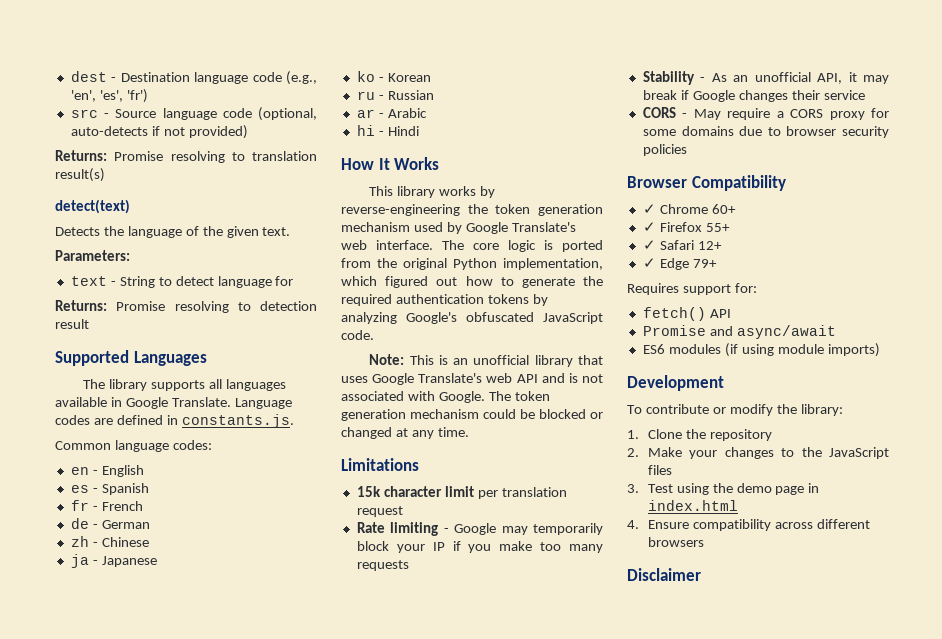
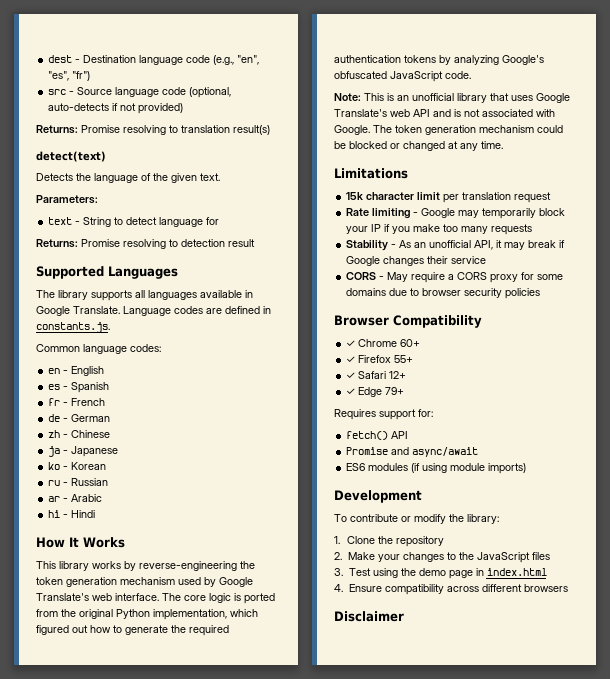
[70,89,148,103] 'en', 'es', 'fr') -> [237,55,260,65] [48,71,91,81] "en", "es", "fr")

